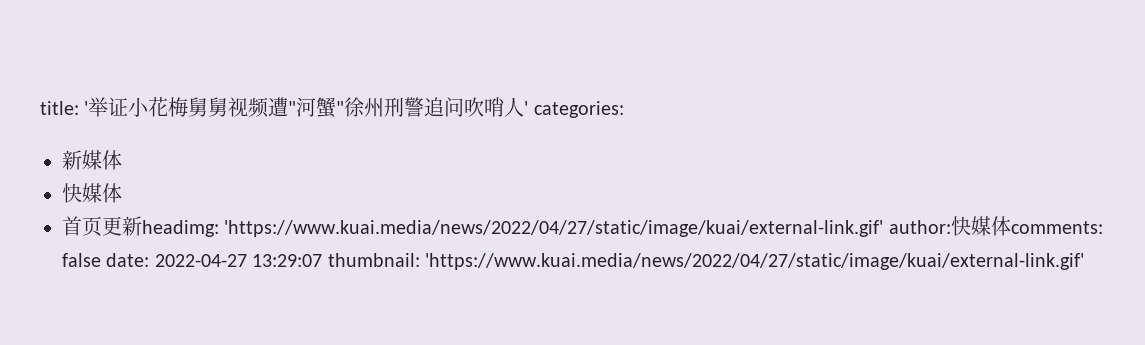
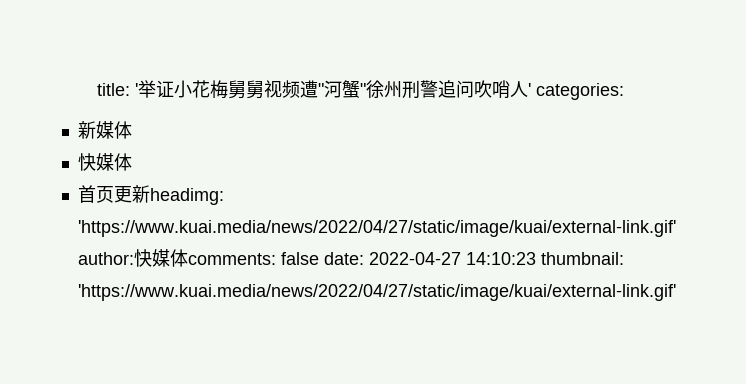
[252,254,323,267] 13:29:07 -> [465,252,536,265] 14:10:23

